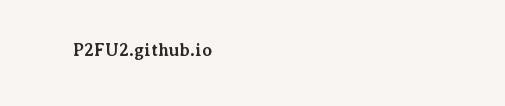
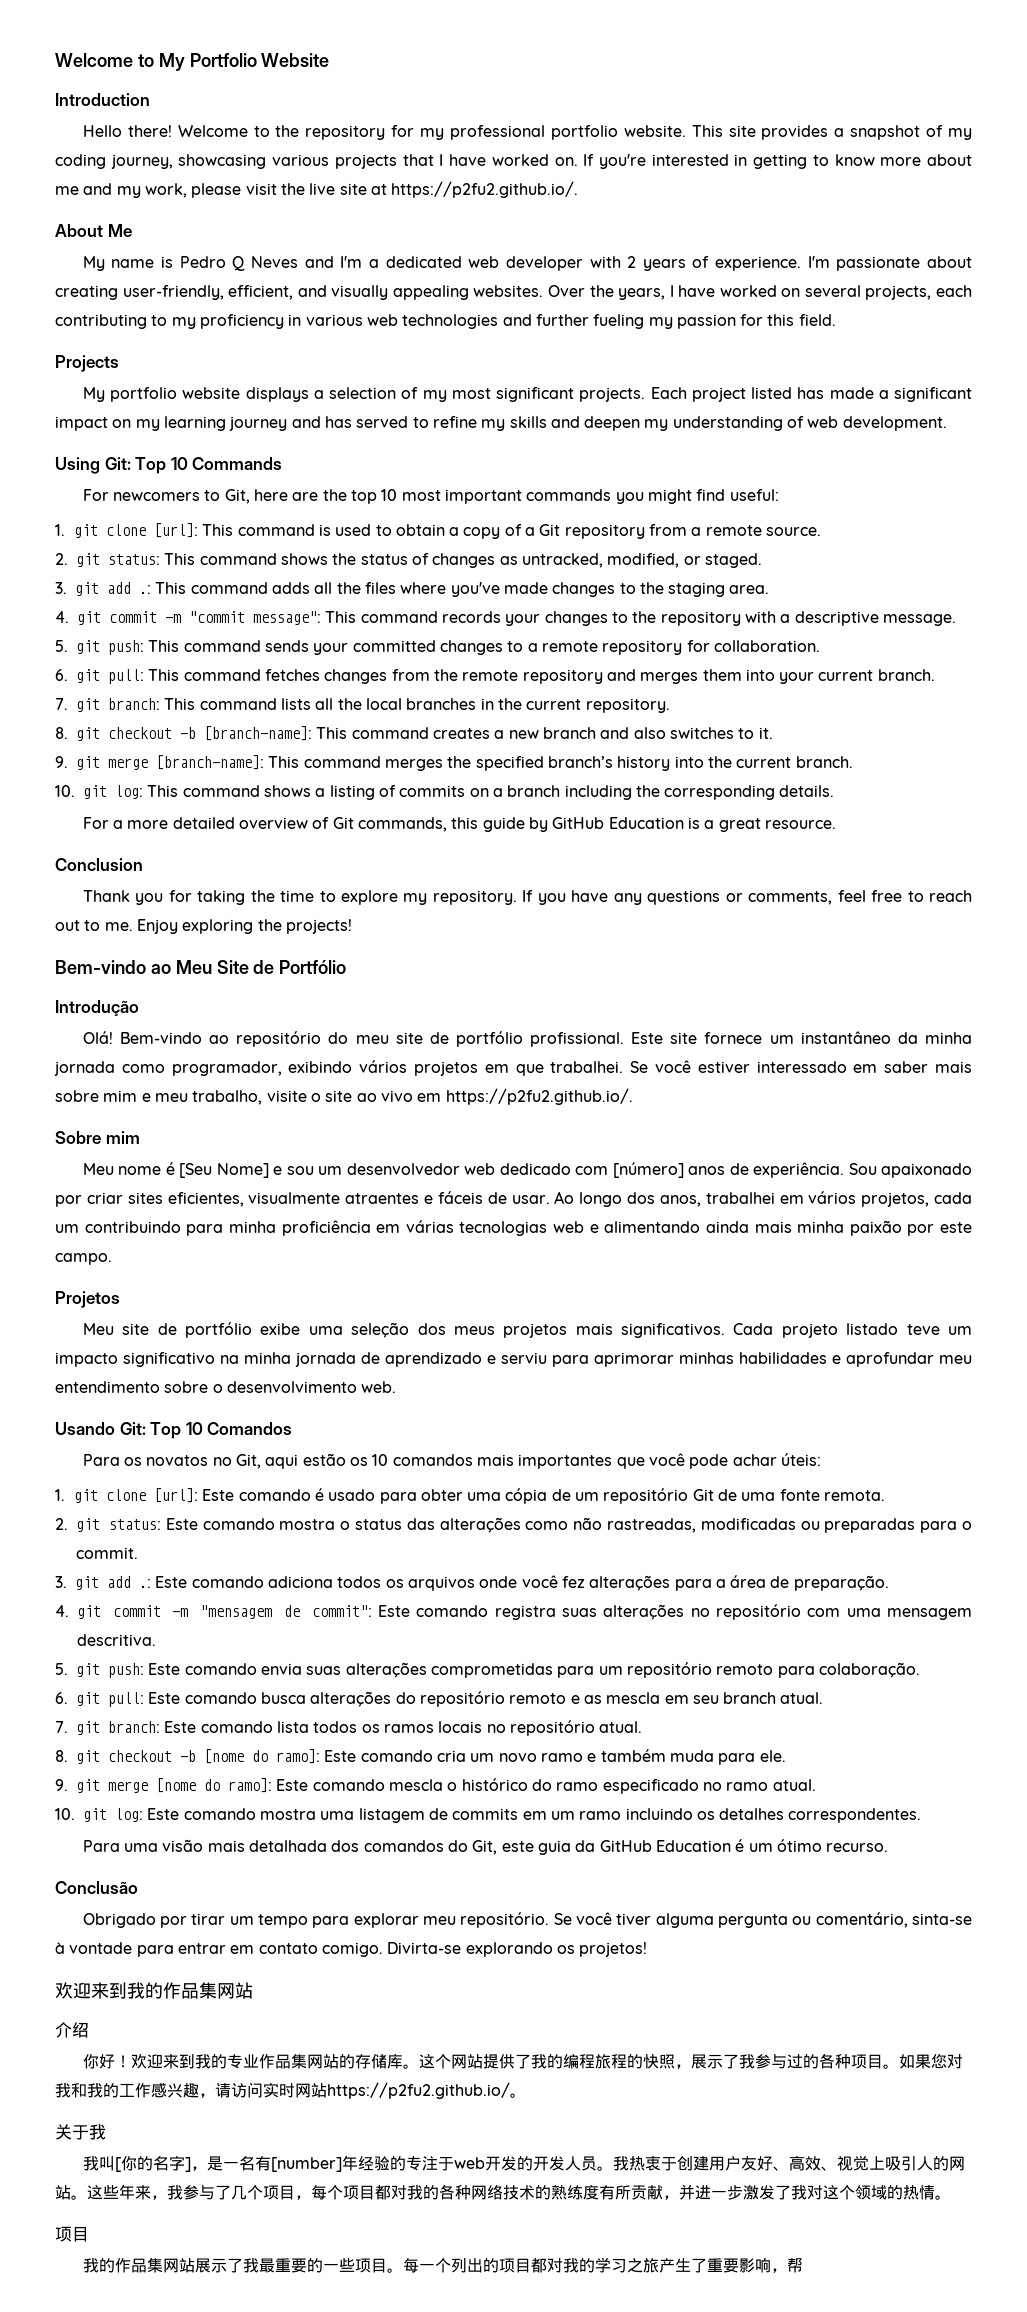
[73,43,212,60] P2FU2.github.io -> [55,53,330,71] [55,93,150,106] [82,125,972,140] [55,154,972,169] [55,181,579,198] [55,224,132,237] [82,256,972,271] [55,285,972,300] [55,314,836,329] [55,355,119,372] [82,387,972,402] [55,416,947,431] [55,457,283,474] [82,489,779,504] [55,523,822,539] [55,553,762,568] [55,582,770,597] [55,611,956,626] [55,640,820,655] [55,669,935,684] [55,698,670,713] [55,726,773,741] [55,755,853,771] [55,785,835,800] [82,817,836,832] [55,858,143,871] [82,890,972,905] [55,919,352,934] [55,960,347,974] [55,1000,139,1016] [82,1031,972,1047] [54,1060,972,1076] [55,1088,633,1105] [55,1131,140,1144] [82,1162,972,1178] [55,1191,973,1207] [55,1220,972,1236] [55,1253,112,1265] [55,1291,120,1308] [82,1322,972,1338] [55,1352,972,1367] [55,1381,397,1393] [55,1422,293,1439] [82,1453,821,1469] [55,1488,886,1504] [55,1517,972,1533] [76,1547,138,1559] [55,1575,889,1591] [55,1604,973,1620] [77,1634,156,1646] [55,1662,920,1678] [55,1691,824,1707] [55,1720,643,1736] [55,1749,786,1765] [55,1778,816,1794] [55,1808,922,1823] [82,1839,889,1855] [55,1881,138,1894] [82,1912,972,1928] [55,1942,648,1957] [55,1982,253,1999] [55,2022,89,2038] [82,2053,963,2069] [55,2082,526,2099] [55,2124,106,2140] [82,2155,965,2172] [55,2184,951,2200] [55,2226,89,2242] [82,2257,803,2273] Welcome to My Portfolio Website // Introduction // Hello there! Welcome to the repository for my professional portfolio website. This site provides a snapshot of my coding journey, showcasing various projects that I have worked on. If you're interested in getting to know more about me and my work, please visit the live site at https://p2fu2.github.io/. // About Me // My name is Pedro Q Neves and I'm a dedicated web developer with 2 years of experience. I'm passionate about creating user-friendly, efficient, and visually appealing websites. Over the years, I have worked on several projects, each contributing to my proficiency in various web technologies and further fueling my passion for this field. // Projects // My portfolio website displays a selection of my most significant projects. Each project listed has made a significant impact on my learning journey and has served to refine my skills and deepen my understanding of web development. // Using Git: Top 10 Commands // For newcomers to Git, here are the top 10 most important commands you might find useful: // 1. git clone [url]: This command is used to obtain a copy of a Git repository from a remote source. // 2. git status: This command shows the status of changes as untracked, modified, or staged. // 3. git add .: This command adds all the files where you've made changes to the staging area. // 4. git commit -m "commit message": This command records your changes to the repository with a descriptive message. // 5. git push: This command sends your committed changes to a remote repository for collaboration. // 6. git pull: This command fetches changes from the remote repository and merges them into your current branch. // 7. git branch: This command lists all the local branches in the current repository. // 8. git checkout -b [branch-name]: This command creates a new branch and also switches to it. // 9. git merge [branch-name]: This command merges the specified branch’s history into the current branch. // 10. git log: This command shows a listing of commits on a branch including the corresponding details. // For a more detailed overview of Git commands, this guide by GitHub Education is a great resource. // Conclusion // Thank you for taking the time to explore my repository. If you have any questions or comments, feel free to reach out to me. Enjoy exploring the projects! // Bem-vindo ao Meu Site de Portfólio // Introdução // Olá! Bem-vindo ao repositório do meu site de portfólio profissional. Este site fornece um instantâneo da minha jornada como programador, exibindo vários projetos em que trabalhei. Se você estiver interessado em saber mais sobre mim e meu trabalho, visite o site ao vivo em https://p2fu2.github.io/. // Sobre mim // Meu nome é [Seu Nome] e sou um desenvolvedor web dedicado com [número] anos de experiência. Sou apaixonado por criar sites eficientes, visualmente atraentes e fáceis de usar. Ao longo dos anos, trabalhei em vários projetos, cada um contribuindo para minha proficiência em várias tecnologias web e alimentando ainda mais minha paixão por este campo. // Projetos // Meu site de portfólio exibe uma seleção dos meus projetos mais significativos. Cada projeto listado teve um impacto significativo na minha jornada de aprendizado e serviu para aprimorar minhas habilidades e aprofundar meu entendimento sobre o desenvolvimento web. // Usando Git: Top 10 Comandos // Para os novatos no Git, aqui estão os 10 comandos mais importantes que você pode achar úteis: // 1. git clone [url]: Este comando é usado para obter uma cópia de um repositório Git de uma fonte remota. // 2. git status: Este comando mostra o status das alterações como não rastreadas, modificadas ou preparadas para o commit. // 3. git add .: Este comando adiciona todos os arquivos onde você fez alterações para a área de preparação. // 4. git commit -m "mensagem de commit": Este comando registra suas alterações no repositório com uma mensagem descritiva. // 5. git push: Este comando envia suas alterações comprometidas para um repositório remoto para colaboração. // 6. git pull: Este comando busca alterações do repositório remoto e as mescla em seu branch atual. // 7. git branch: Este comando lista todos os ramos locais no repositório atual. // 8. git checkout -b [nome do ramo]: Este comando cria um novo ramo e também muda para ele. // 9. git merge [nome do ramo]: Este comando mescla o histórico do ramo especificado no ramo atual. // 10. git log: Este comando mostra uma listagem de commits em um ramo incluindo os detalhes correspondentes. // Para uma visão mais detalhada dos comandos do Git, este guia da GitHub Education é um ótimo recurso. // Conclusão // Obrigado por tirar um tempo para explorar meu repositório. Se você tiver alguma pergunta ou comentário, sinta-se à vontade para entrar em contato comigo. Divirta-se explorando os projetos! // 欢迎来到我的作品集网站 // 介绍 // 你好！欢迎来到我的专业作品集网站的存储库。这个网站提供了我的编程旅程的快照，展示了我参与过的各种项目。如果您对我和我的工作感兴趣，请访问实时网站https://p2fu2.github.io/。 // 关于我 // 我叫[你的名字]，是一名有[number]年经验的专注于web开发的开发人员。我热衷于创建用户友好、高效、视觉上吸引人的网站。这些年来，我参与了几个项目，每个项目都对我的各种网络技术的熟练度有所贡献，并进一步激发了我对这个领域的热情。 // 项目 // 我的作品集网站展示了我最重要的一些项目。每一个列出的项目都对我的学习之旅产生了重要影响，帮

